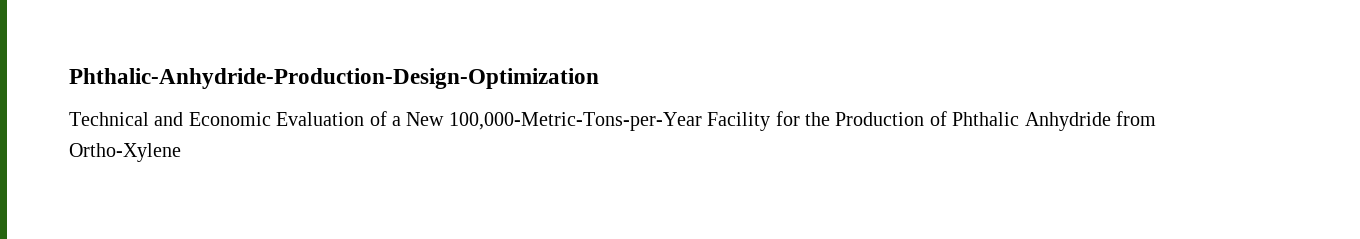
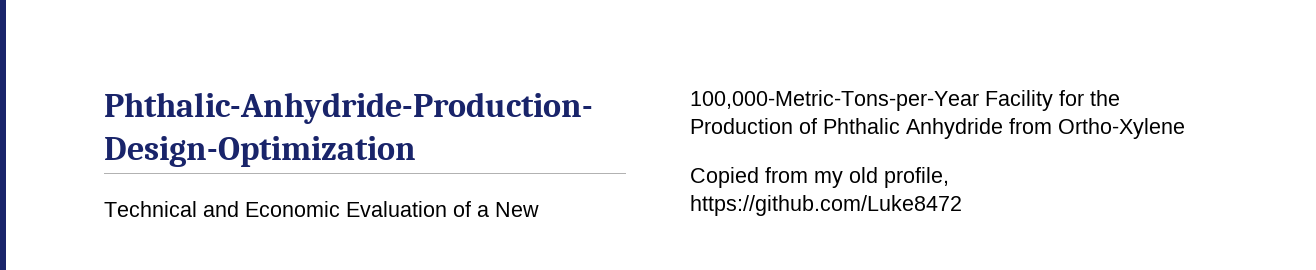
(181, 152) none -> [690,167,949,188] [690,195,962,216] // Copied from my old profile, https://github.com/Luke8472

